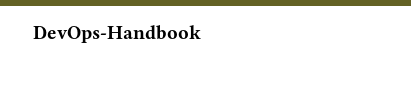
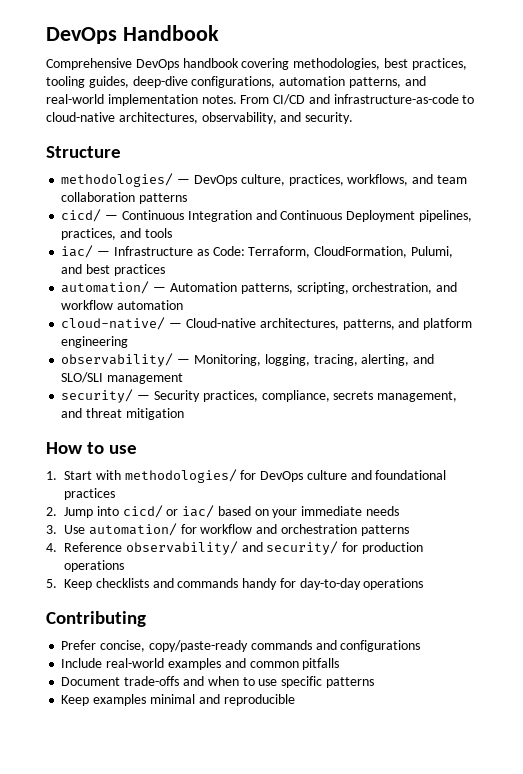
[33,25,201,43] DevOps-Handbook -> [46,25,219,44] [46,58,467,70] [46,76,426,88] [46,94,475,106] [46,112,354,124] [46,146,121,158] [61,173,467,187] [61,192,188,204] [61,209,472,222] [61,228,172,240] [61,245,453,258] [61,264,165,276] [61,281,458,294] [61,300,184,310] [61,317,473,330] [61,336,129,348] [61,353,435,367] [61,372,184,384] [61,389,458,403] [61,408,184,420] [46,442,138,454] [46,469,447,483] [64,488,115,500] [46,505,400,518] [46,523,409,536] [46,541,423,555] [64,560,124,572] [46,578,424,590] [46,611,146,627] [61,640,421,652] [61,658,340,670] [61,676,374,688] [61,694,295,706] DevOps Handbook // Comprehensive DevOps handbook covering methodologies, best practices, tooling guides, deep-dive configurations, automation patterns, and real-world implementation notes. From CI/CD and infrastructure-as-code to cloud-native architectures, observability, and security. // Structure // methodologies/ — DevOps culture, practices, workflows, and team collaboration patterns // cicd/ — Continuous Integration and Continuous Deployment pipelines, practices, and tools // iac/ — Infrastructure as Code: Terraform, CloudFormation, Pulumi, and best practices // automation/ — Automation patterns, scripting, orchestration, and workflow automation // cloud-native/ — Cloud-native architectures, patterns, and platform engineering // observability/ — Monitoring, logging, tracing, alerting, and SLO/SLI management // security/ — Security practices, compliance, secrets management, and threat mitigation // How to use // 1. Start with methodologies/ for DevOps culture and foundational practices // 2. Jump into cicd/ or iac/ based on your immediate needs // 3. Use automation/ for workflow and orchestration patterns // 4. Reference observability/ and security/ for production operations // 5. Keep checklists and commands handy for day-to-day operations // Contributing // Prefer concise, copy/paste-ready commands and configurations // Include real-world examples and common pitfalls // Document trade-offs and when to use specific patterns // Keep examples minimal and reproducible

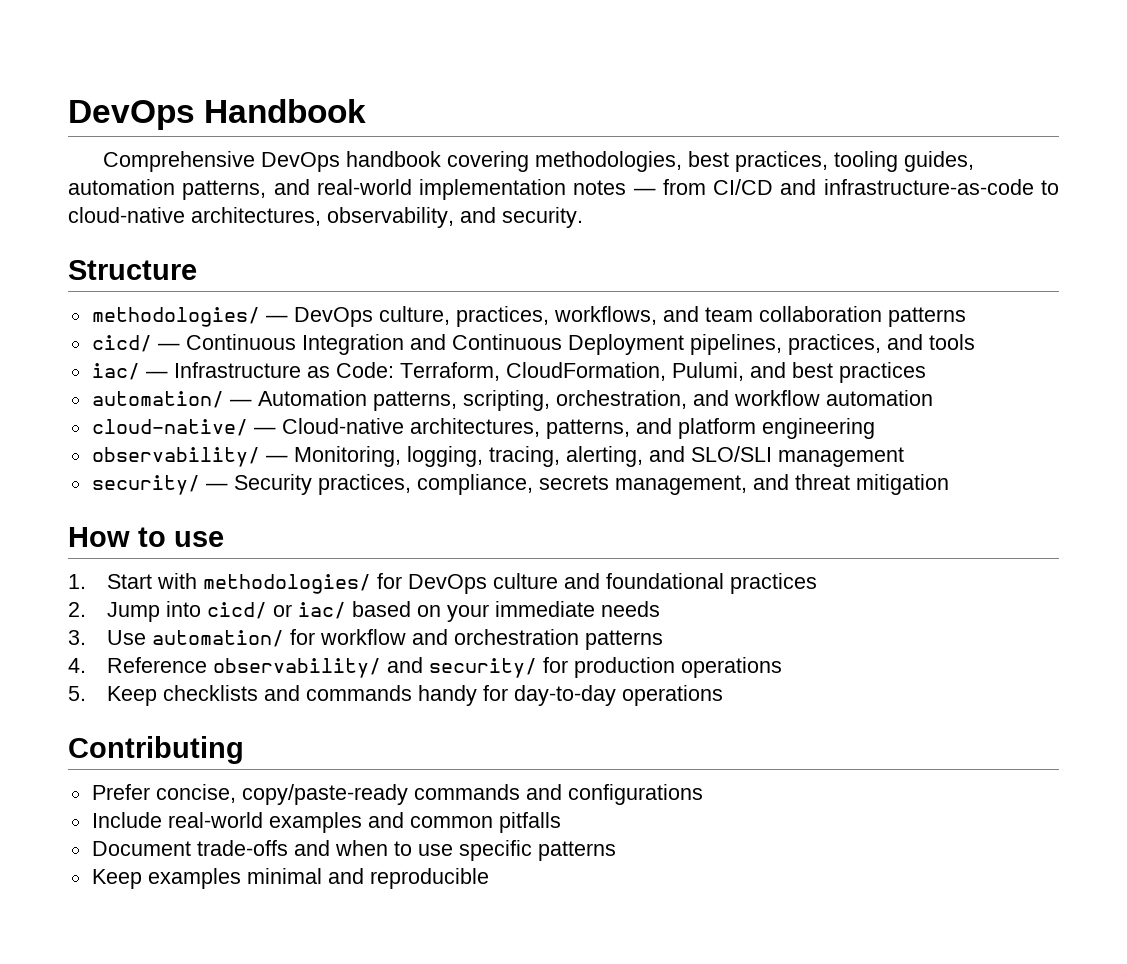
[132,76,276,88] deep-dive configurations, -> (974, 161) none
[201,95,270,104] notes. From -> [573,179,706,195] notes — from

